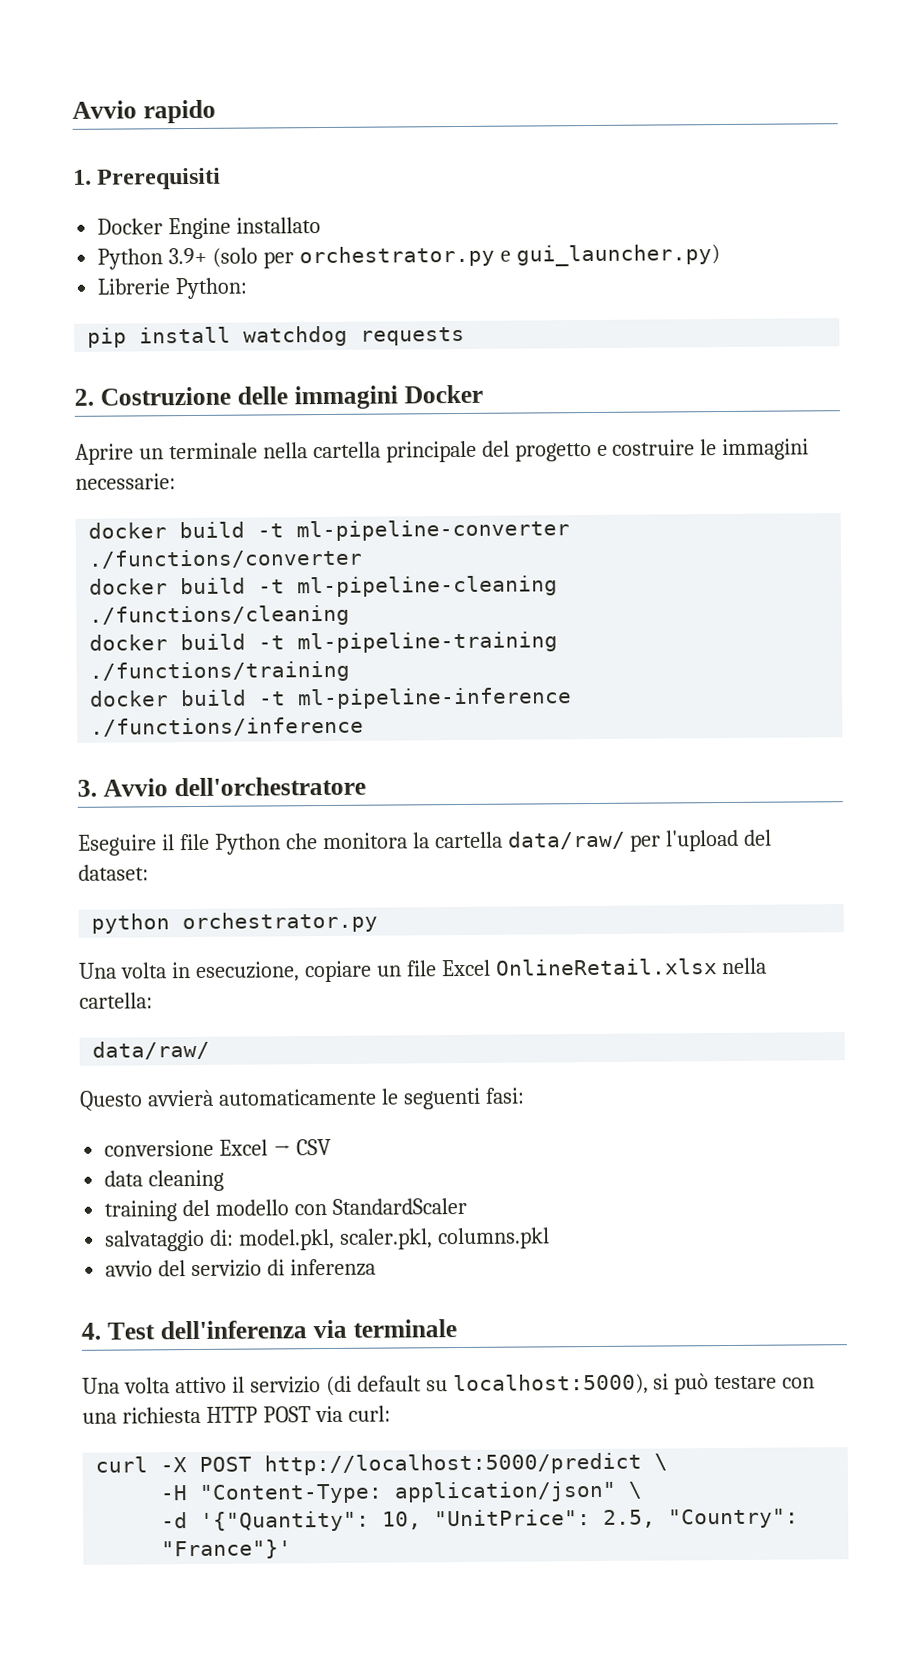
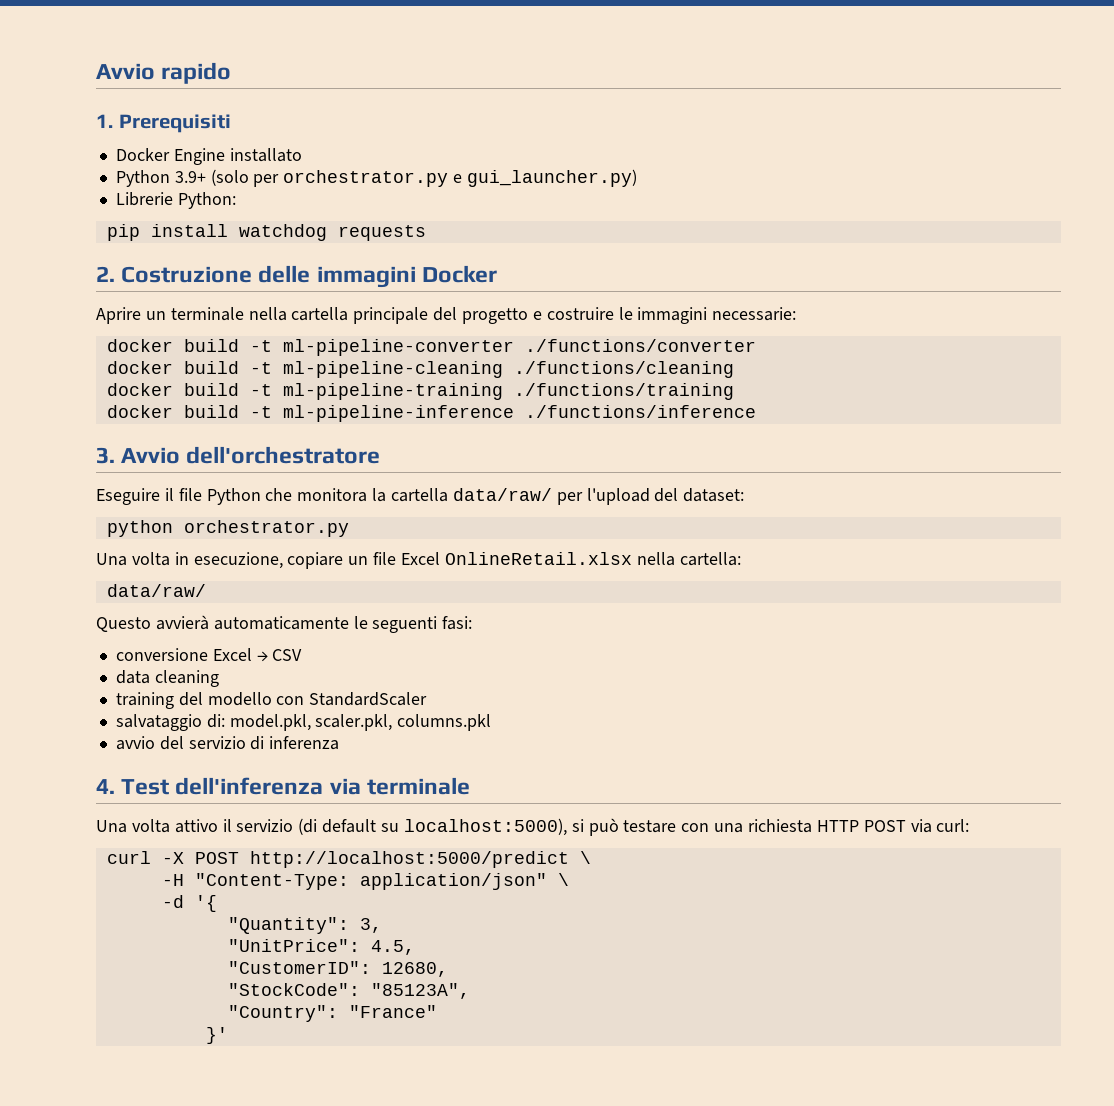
[200,1508,800,1532] [161,1539,293,1560] '{"Quantity": 10, "UnitPrice": 2.5, "Country": "France"}' -> [194,895,217,912] [227,917,382,934] [227,939,415,955] [227,961,448,977] [227,983,470,999] [227,1005,437,1022] [205,1027,228,1044] '{ // "Quantity": 3, // "UnitPrice": 4.5, // "CustomerID": 12680, // "StockCode": "85123A", // "Country": "France" // }'

